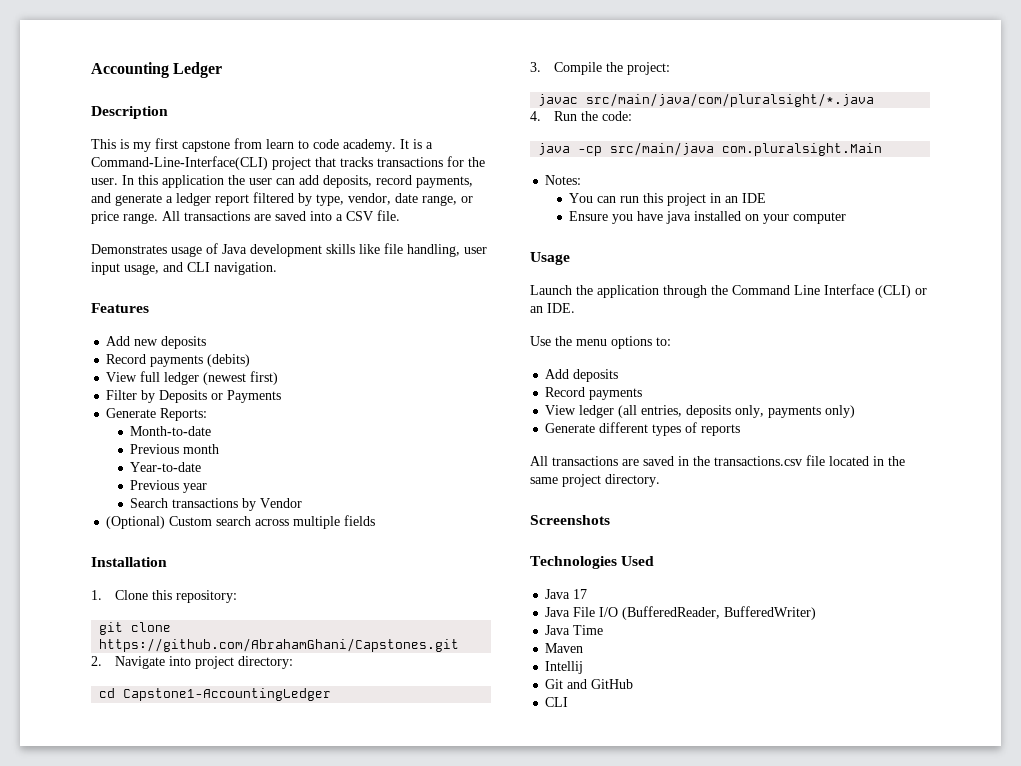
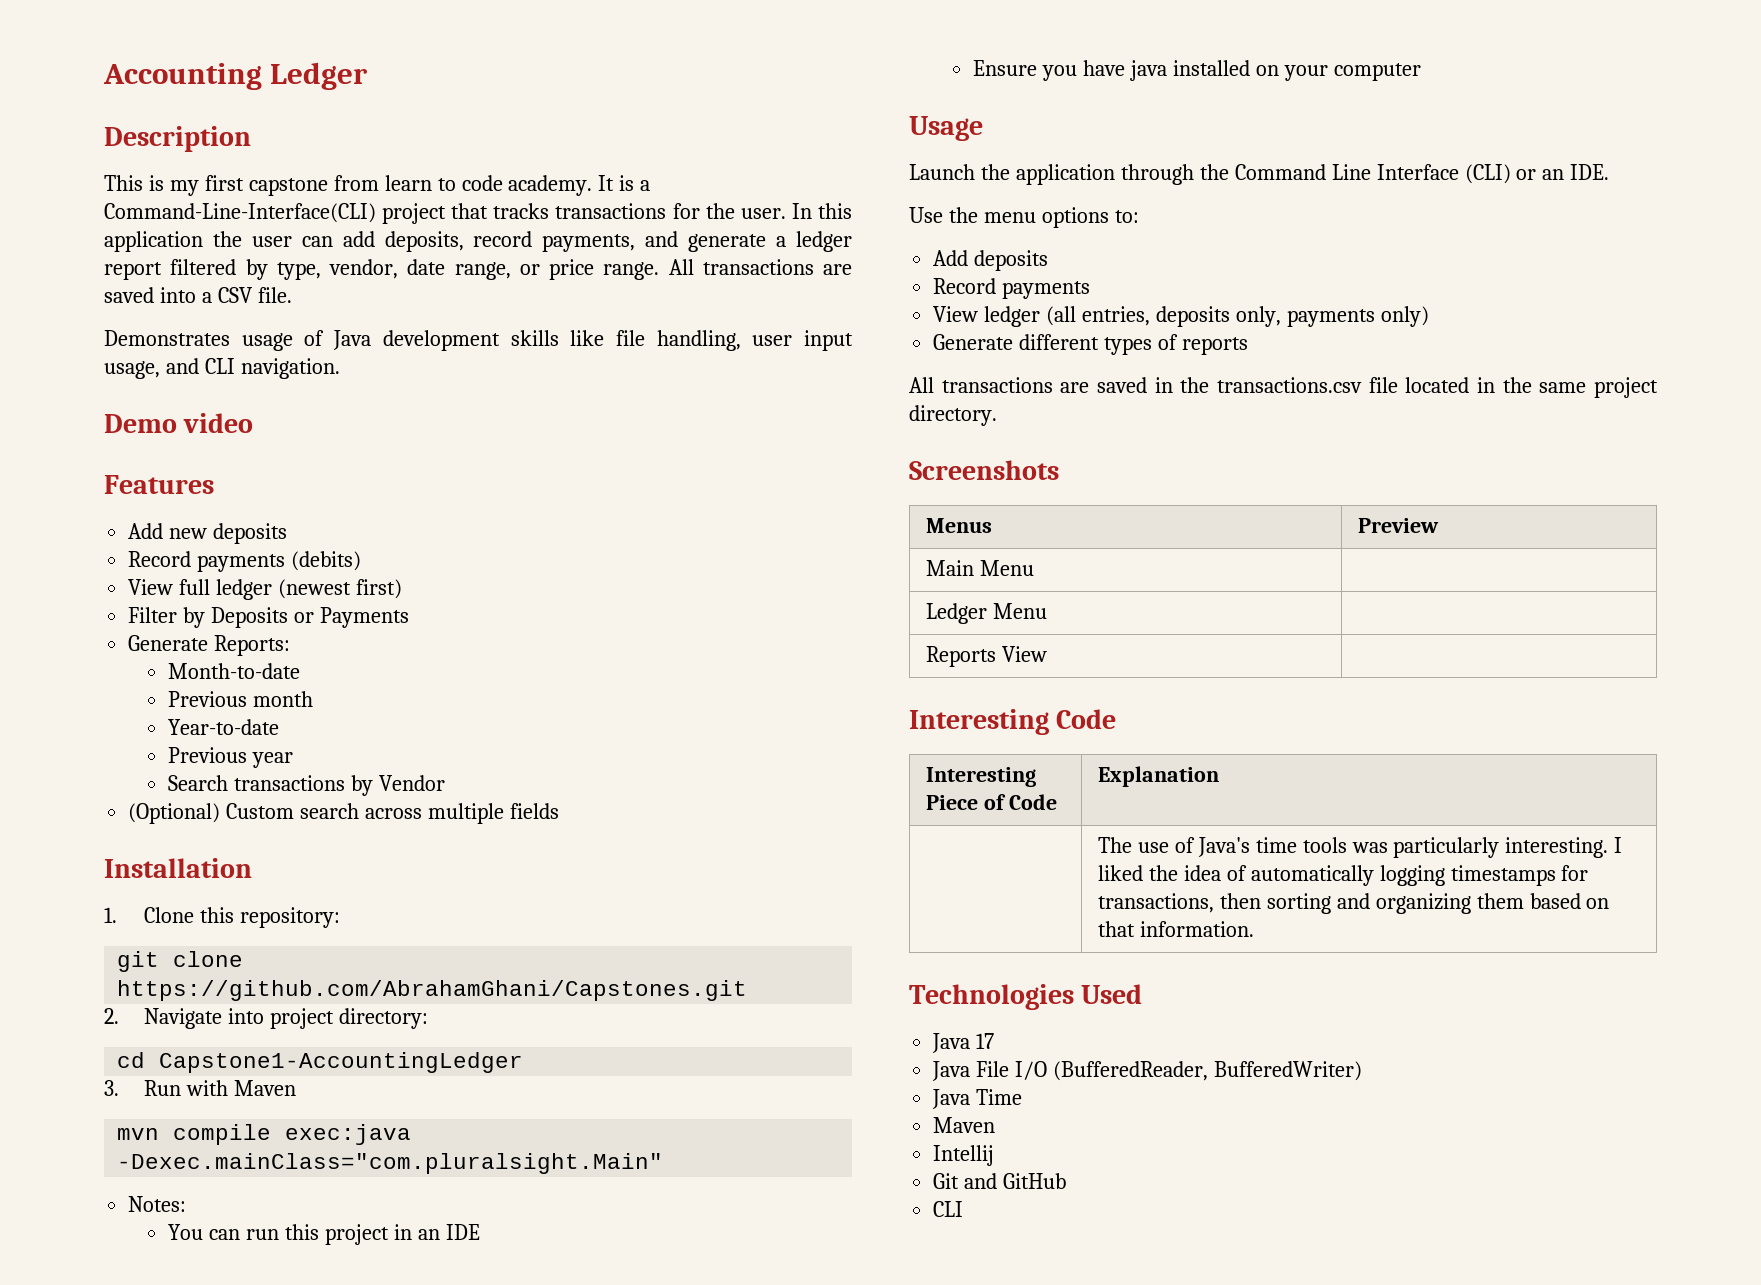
(277, 268) none -> [104,413,254,433] // Demo video
[553,62,670,75] [538,93,875,107] [530,111,632,121] [538,142,883,156] Compile the project: // javac src/main/java/com/pluralsight/*.java // 4. Run the code: // java -cp src/main/java com.pluralsight.Main -> [143,1080,296,1096] [117,1124,412,1145] [117,1153,664,1174] Run with Maven // mvn compile exec:java -Dexec.mainClass="com.pluralsight.Main"
(610, 520) none -> [925,518,992,533] [1357,518,1439,533] [925,560,1034,576] [925,603,1047,624] [925,646,1047,667] [909,709,1117,735] [925,767,1036,787] [925,794,1057,810] [1097,766,1219,787] [1097,837,1623,858] [1097,865,1589,886] [1097,893,1610,914] [1097,921,1254,937] // Menus | Preview // Main Menu | // Ledger Menu | // Reports View | // Interesting Code // Interesting Piece of Code | Explanation // | The use of Java's time tools was particularly interesting. I liked the idea of automatically logging timestamps for transactions, then sorting and organizing them based on that information.

